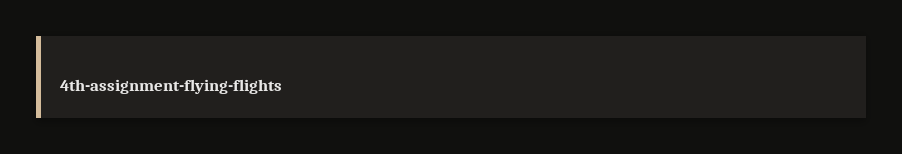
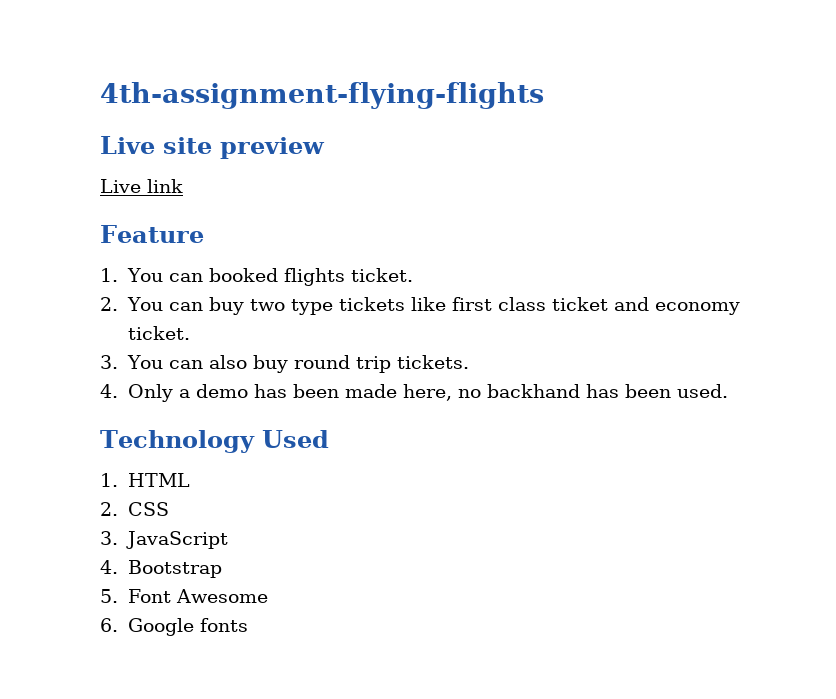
(282, 86) none -> [100,136,325,159] [100,179,183,193] [100,225,204,243] [100,268,414,286] [100,297,741,315] [127,326,190,340] [100,355,470,373] [100,384,728,402] [100,430,329,453] [100,473,190,487] [100,502,169,516] [100,531,228,549] [100,560,222,578] [100,589,269,603] [100,618,248,636] // Live site preview // Live link // Feature // 1. You can booked flights ticket. // 2. You can buy two type tickets like first class ticket and economy ticket. // 3. You can also buy round trip tickets. // 4. Only a demo has been made here, no backhand has been used. // Technology Used // 1. HTML // 2. CSS // 3. JavaScript // 4. Bootstrap // 5. Font Awesome // 6. Google fonts

